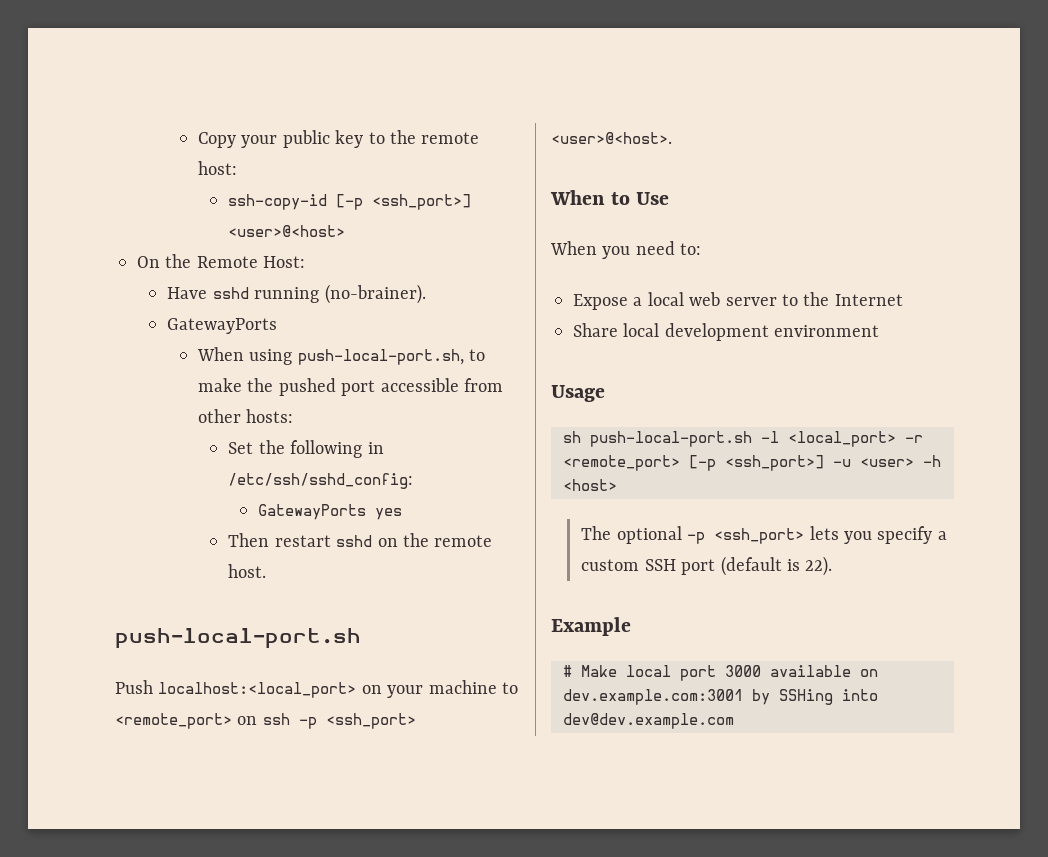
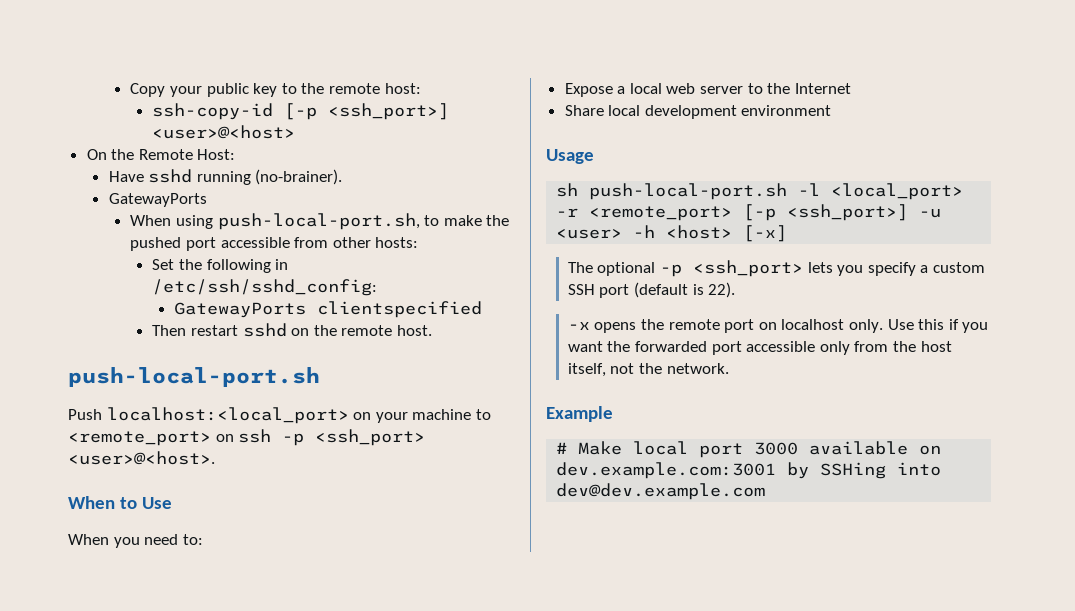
[374,508,402,520] yes -> [317,301,483,318] clientspecified
(617, 485) none -> [743,225,788,242] [-x]
(833, 566) none -> [567,319,989,333] [567,341,952,355] [567,363,729,377] // -x opens the remote port on localhost only. Use this if you want the forwarded port accessible only from the host itself, not the network.

